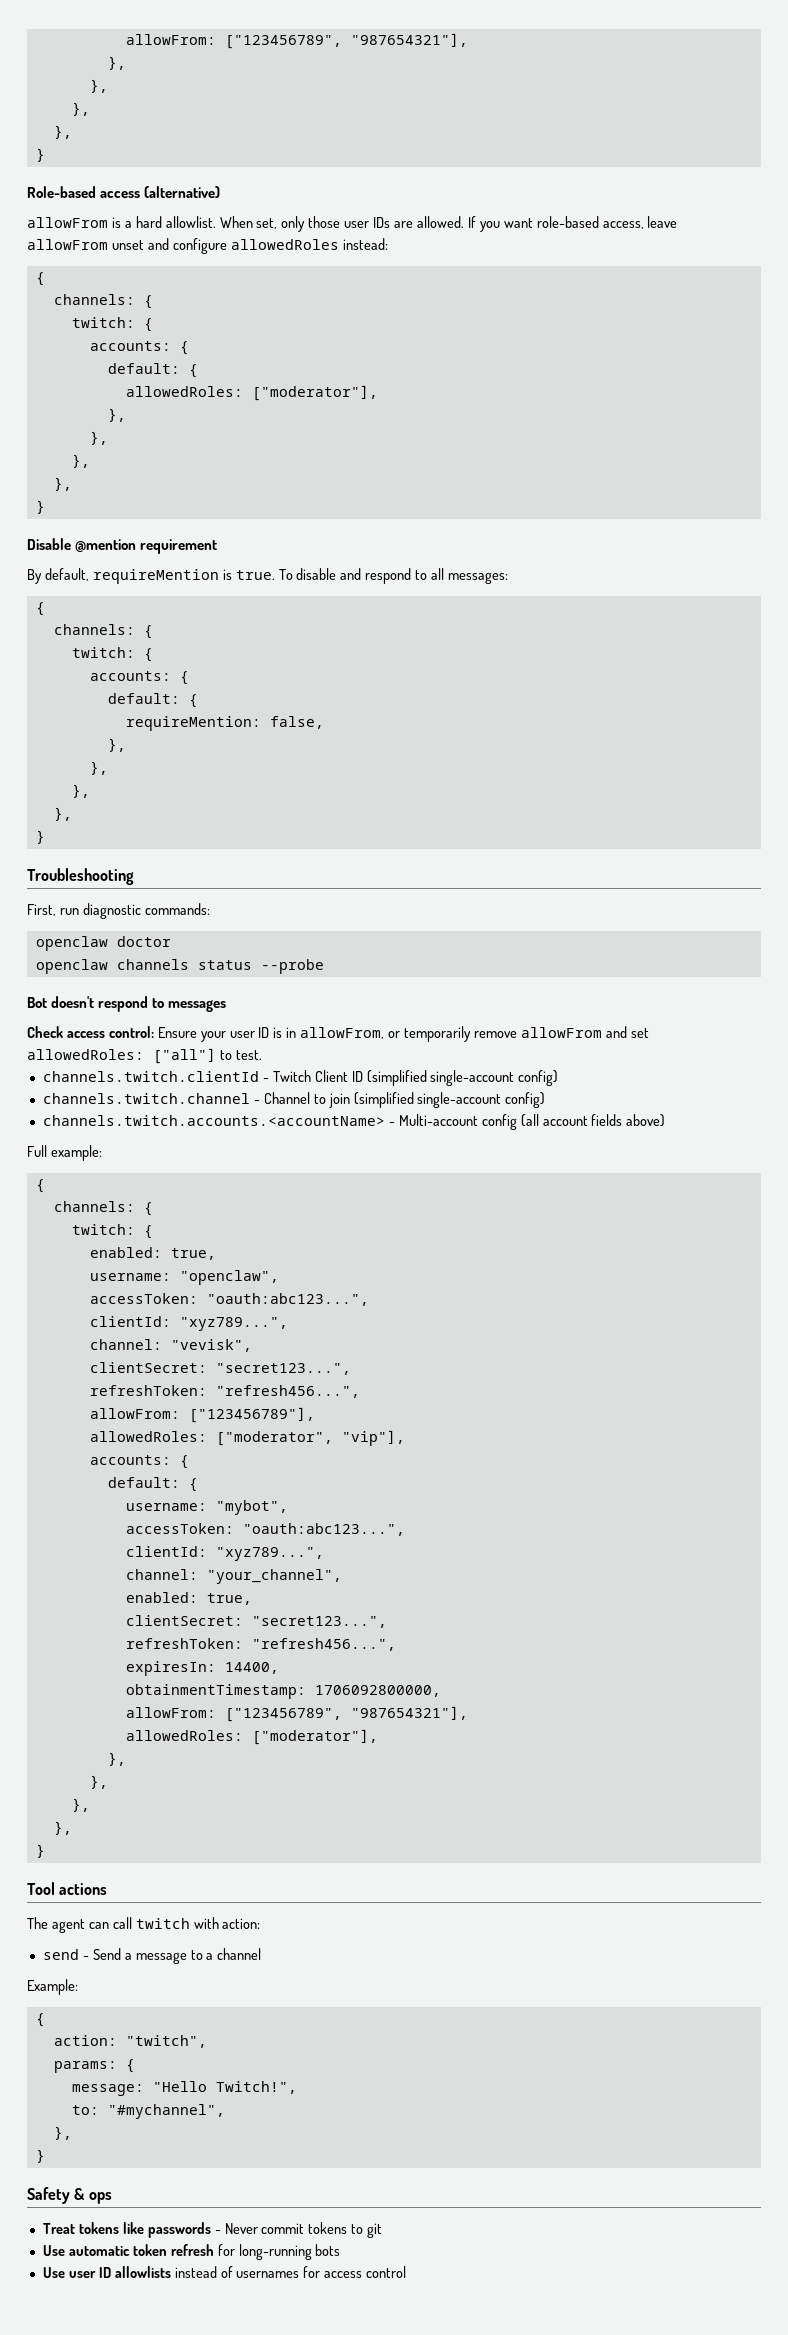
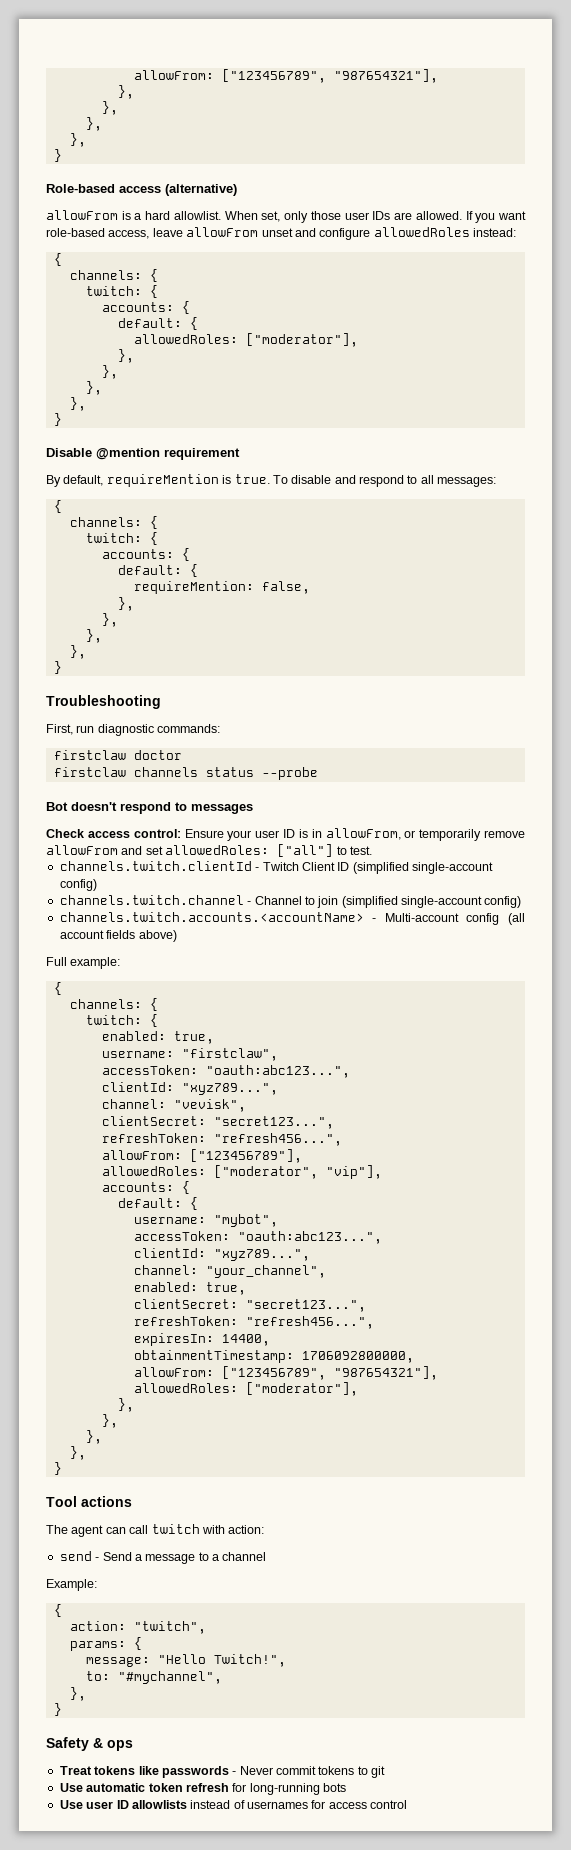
[35,936,108,951] openclaw -> [53,750,126,760] firstclaw
[35,959,108,974] openclaw -> [53,767,126,777] firstclaw
[179,1270,279,1285] "openclaw", -> [181,1048,278,1061] "firstclaw",

